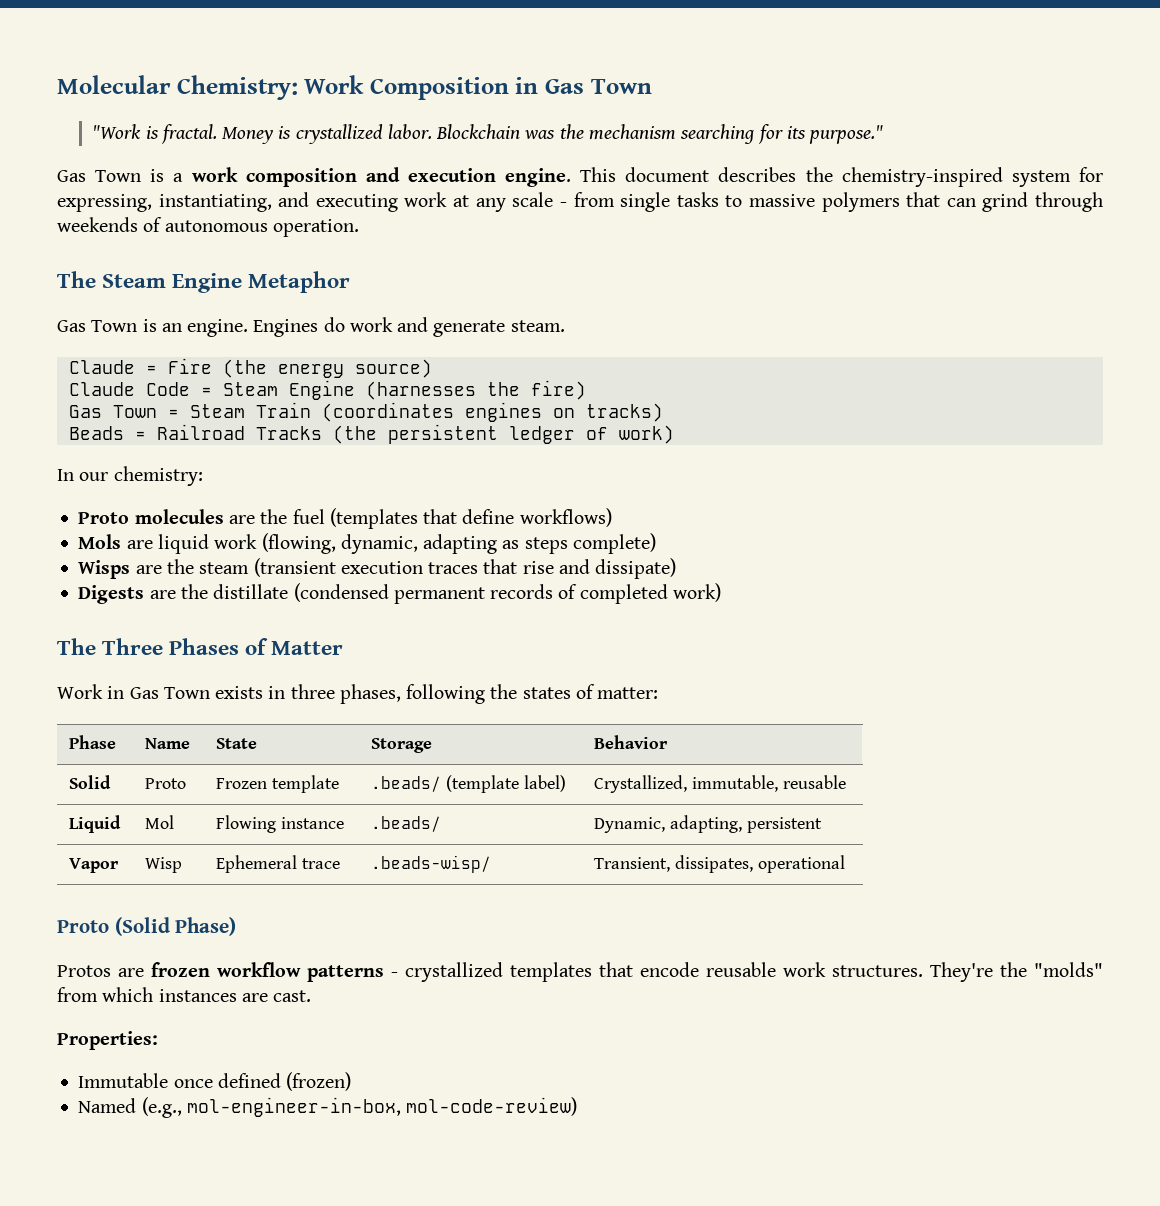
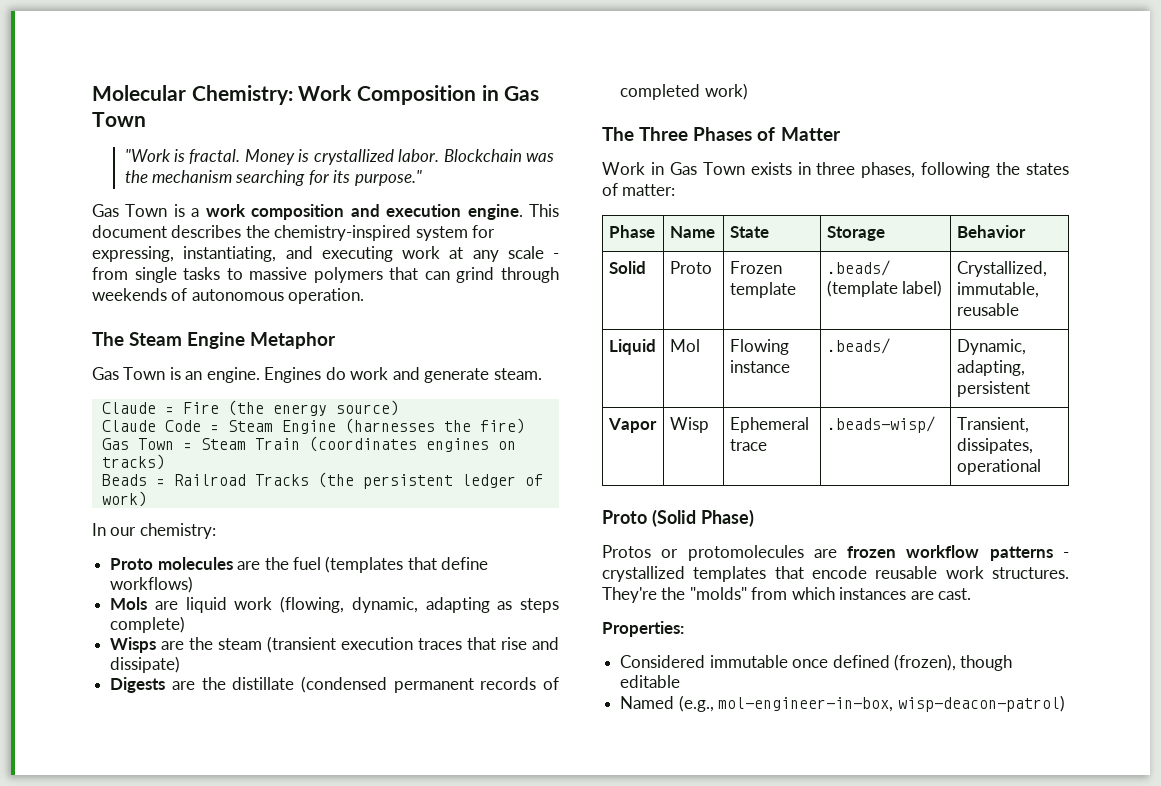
(111, 971) none -> [661,545,804,561] or protomolecules
[78,1072,352,1091] Immutable once defined (frozen) -> [620,654,1013,671] [620,675,681,688] Considered immutable once defined (frozen), though editable
[406,1097,578,1116] mol-code-review) -> [897,695,1065,712] wisp-deacon-patrol)

